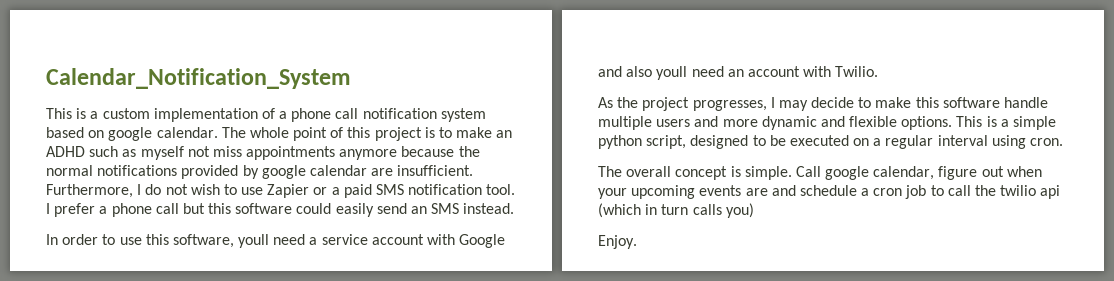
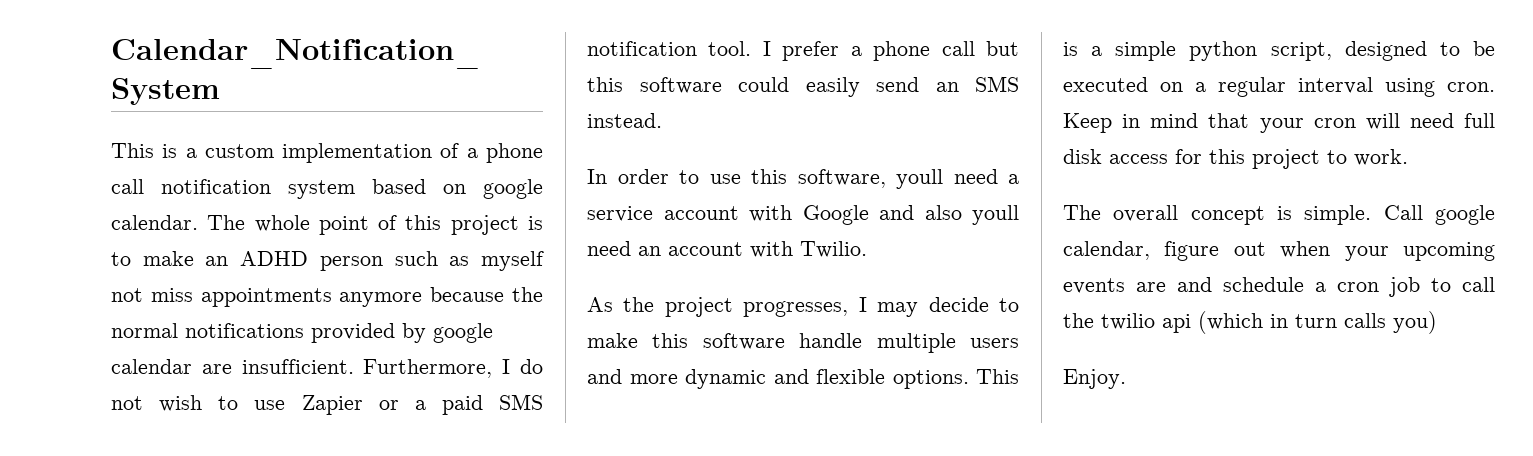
(85, 151) none -> [319,256,383,271] person
(1064, 142) none -> [1063,113,1495,133] [1063,149,1408,169] Keep in mind that your cron will need full disk access for this project to work.

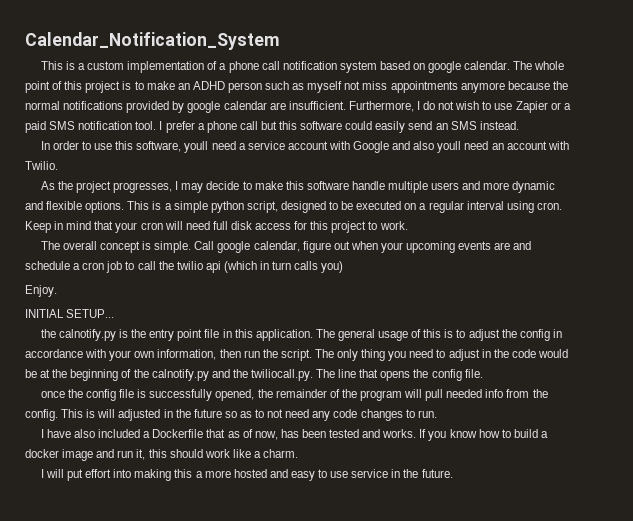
(1126, 379) none -> [25,309,115,318] [40,329,562,341] [25,349,568,361] [25,369,483,381] [40,389,548,401] [25,409,437,421] [40,429,548,441] [25,449,299,461] [40,469,453,481] // INITIAL SETUP... // the calnotify.py is the entry point file in this application. The general usage of this is to adjust the config in accordance with your own information, then run the script. The only thing you need to adjust in the code would be at the beginning of the calnotify.py and the twiliocall.py. The line that opens the config file. // once the config file is successfully opened, the remainder of the program will pull needed info from the config. This is will adjusted in the future so as to not need any code changes to run. // I have also included a Dockerfile that as of now, has been tested and works. If you know how to build a docker image and run it, this should work like a charm. // I will put effort into making this a more hosted and easy to use service in the future.

